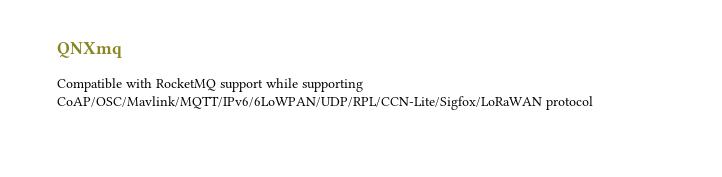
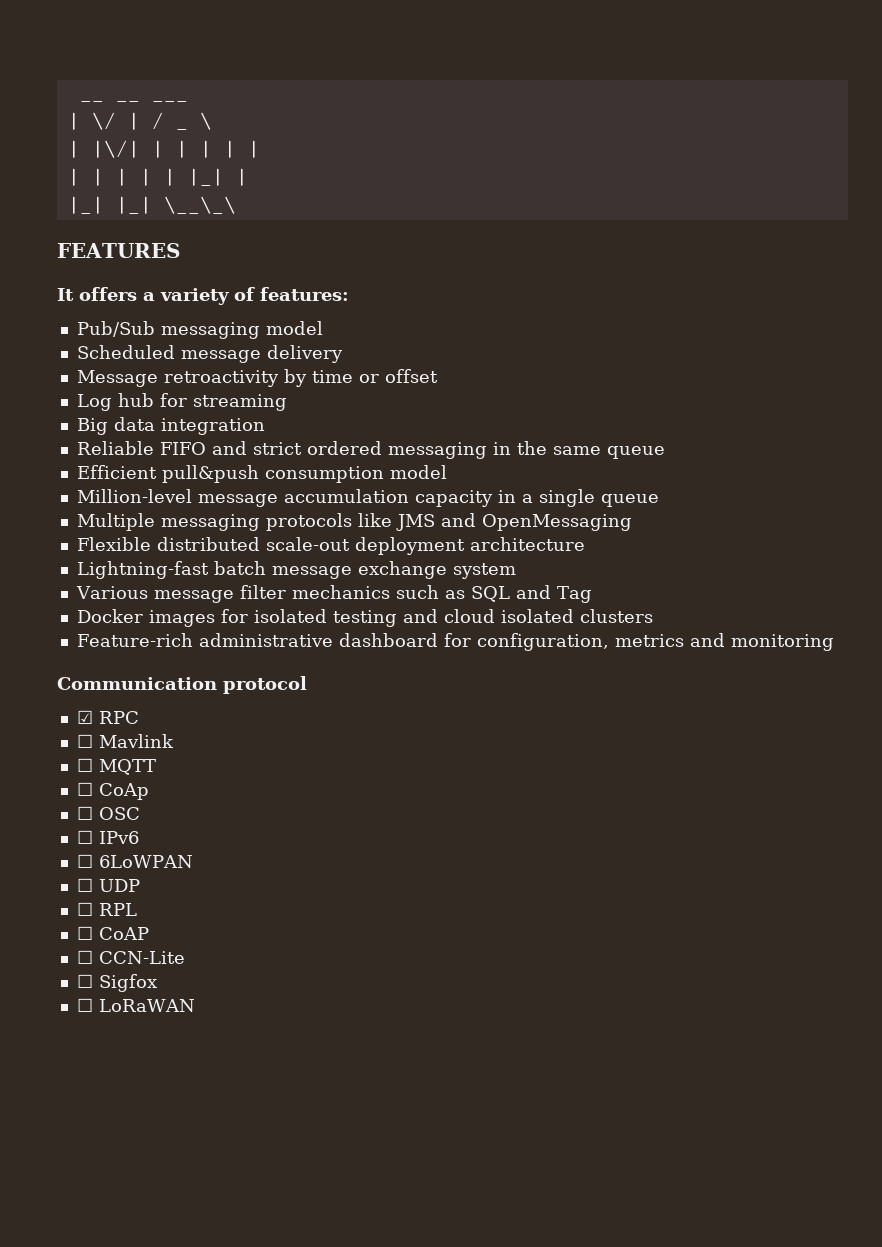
[57,42,122,58] [57,78,363,92] [57,96,593,110] QNXmq // Compatible with RocketMQ support while supporting CoAP/OSC/Mavlink/MQTT/IPv6/6LoWPAN/UDP/RPL/CCN-Lite/Sigfox/LoRaWAN protocol -> [79,100,188,102] [67,112,212,130] [67,140,260,158] [67,168,248,186] [67,196,236,214] [57,243,180,258] [57,287,349,305] [76,321,323,339] [76,345,343,363] [76,369,438,387] [76,393,287,411] [76,417,265,435] [76,441,665,459] [76,465,447,483] [76,489,659,507] [76,513,632,531] [76,537,585,555] [76,561,516,579] [75,585,592,603] [76,609,653,627] [76,633,834,651] [57,676,307,694] [76,710,139,724] [76,734,174,748] [76,758,156,775] [76,782,149,800] [76,806,140,820] [76,830,139,844] [76,854,193,868] [76,878,140,892] [76,902,137,916] [76,926,149,940] [76,950,185,964] [76,974,157,992] [76,998,195,1012] __ __ ___ // | \/ | / _ \ // | |\/| | | | | | // | | | | | |_| | // |_| |_| \__\_\ // FEATURES // It offers a variety of features: // Pub/Sub messaging model // Scheduled message delivery // Message retroactivity by time or offset // Log hub for streaming // Big data integration // Reliable FIFO and strict ordered messaging in the same queue // Efficient pull&push consumption model // Million-level message accumulation capacity in a single queue // Multiple messaging protocols like JMS and OpenMessaging // Flexible distributed scale-out deployment architecture // Lightning-fast batch message exchange system // Various message filter mechanics such as SQL and Tag // Docker images for isolated testing and cloud isolated clusters // Feature-rich administrative dashboard for configuration, metrics and monitoring // Communication protocol // ☑ RPC // ☐ Mavlink // ☐ MQTT // ☐ CoAp // ☐ OSC // ☐ IPv6 // ☐ 6LoWPAN // ☐ UDP // ☐ RPL // ☐ CoAP // ☐ CCN-Lite // ☐ Sigfox // ☐ LoRaWAN

